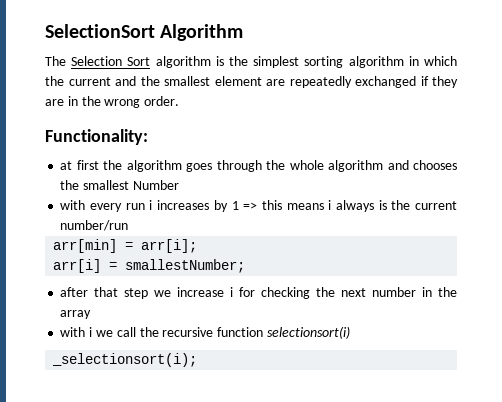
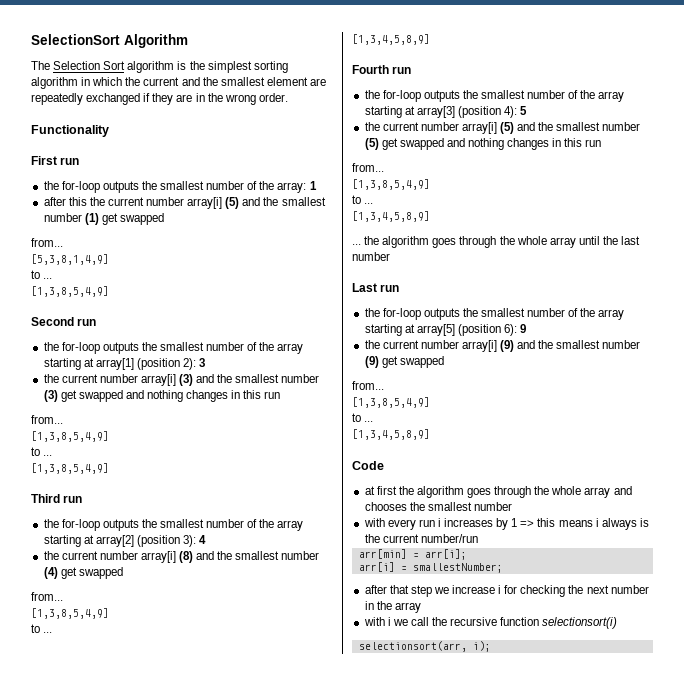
[45,129,148,145] Functionality: -> [31,125,109,137] [31,156,80,165] [43,181,317,193] [43,197,326,209] [43,213,164,225] [31,238,63,247] [31,254,109,265] [31,270,53,279] [31,286,109,297] [31,317,97,326] [43,342,304,354] [43,358,206,370] [43,374,320,386] [43,390,281,402] [31,415,63,424] [31,431,109,442] [31,447,53,456] [31,463,109,474] [31,494,83,503] [43,519,304,531] [43,535,207,547] [43,551,320,563] [43,567,123,579] [31,592,63,601] [31,608,109,619] [31,624,53,633] [352,34,430,45] [352,65,412,74] [364,90,625,102] [364,106,528,118] [364,122,641,134] [364,138,602,150] [352,163,384,172] [352,179,430,190] [352,195,374,204] [352,211,430,222] [352,236,641,248] [352,252,390,261] [352,283,400,292] [364,308,625,320] [364,324,527,336] [364,340,641,352] [364,356,444,368] [352,381,384,390] [352,397,430,408] [352,413,374,422] [352,429,430,440] [352,461,384,470] Functionality // First run // the for-loop outputs the smallest number of the array: 1 // after this the current number array[i] (5) and the smallest number (1) get swapped // from... // [5,3,8,1,4,9] // to ... // [1,3,8,5,4,9] // Second run // the for-loop outputs the smallest number of the array starting at array[1] (position 2): 3 // the current number array[i] (3) and the smallest number (3) get swapped and nothing changes in this run // from... // [1,3,8,5,4,9] // to ... // [1,3,8,5,4,9] // Third run // the for-loop outputs the smallest number of the array starting at array[2] (position 3): 4 // the current number array[i] (8) and the smallest number (4) get swapped // from... // [1,3,8,5,4,9] // to ... // [1,3,4,5,8,9] // Fourth run // the for-loop outputs the smallest number of the array starting at array[3] (position 4): 5 // the current number array[i] (5) and the smallest number (5) get swapped and nothing changes in this run // from... // [1,3,8,5,4,9] // to ... // [1,3,4,5,8,9] // ... the algorithm goes through the whole array until the last number // Last run // the for-loop outputs the smallest number of the array starting at array[5] (position 6): 9 // the current number array[i] (9) and the smallest number (9) get swapped // from... // [1,3,8,5,4,9] // to ... // [1,3,4,5,8,9] // Code
[328,160,384,172] algorithm -> [584,487,611,498] array
[132,180,179,190] Number -> [473,502,512,511] number
[52,353,198,367] _selectionsort(i); -> [358,641,491,652] selectionsort(arr, i);

